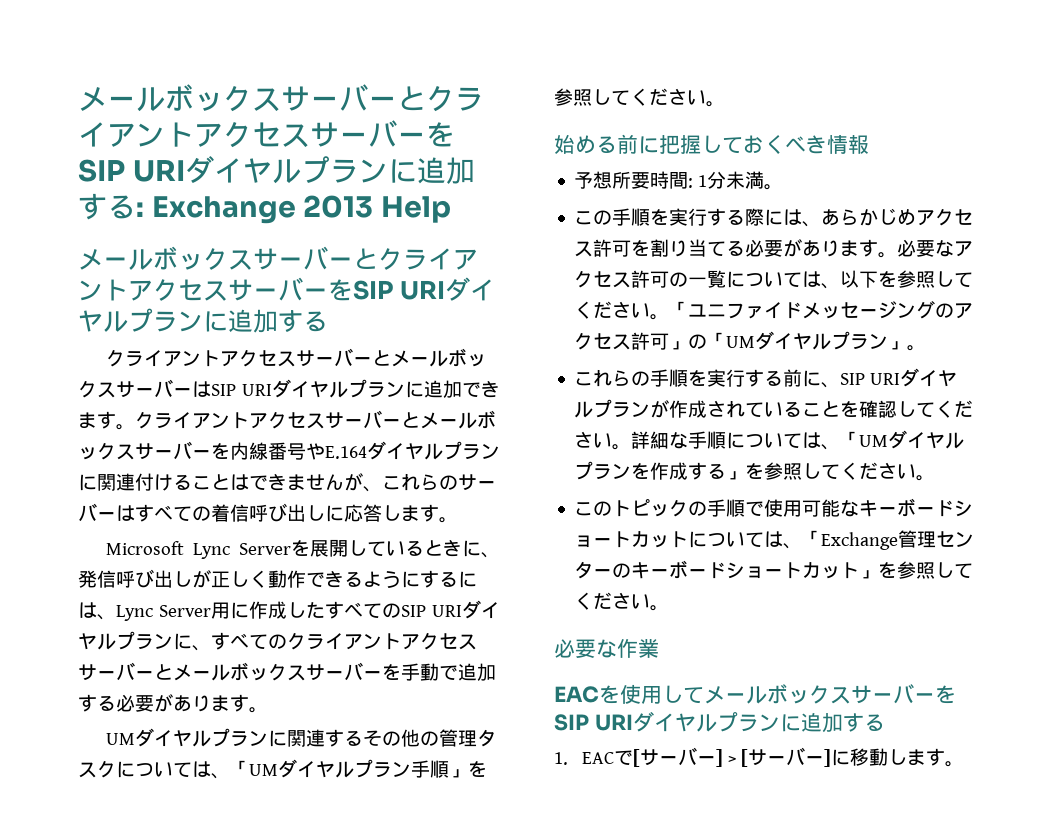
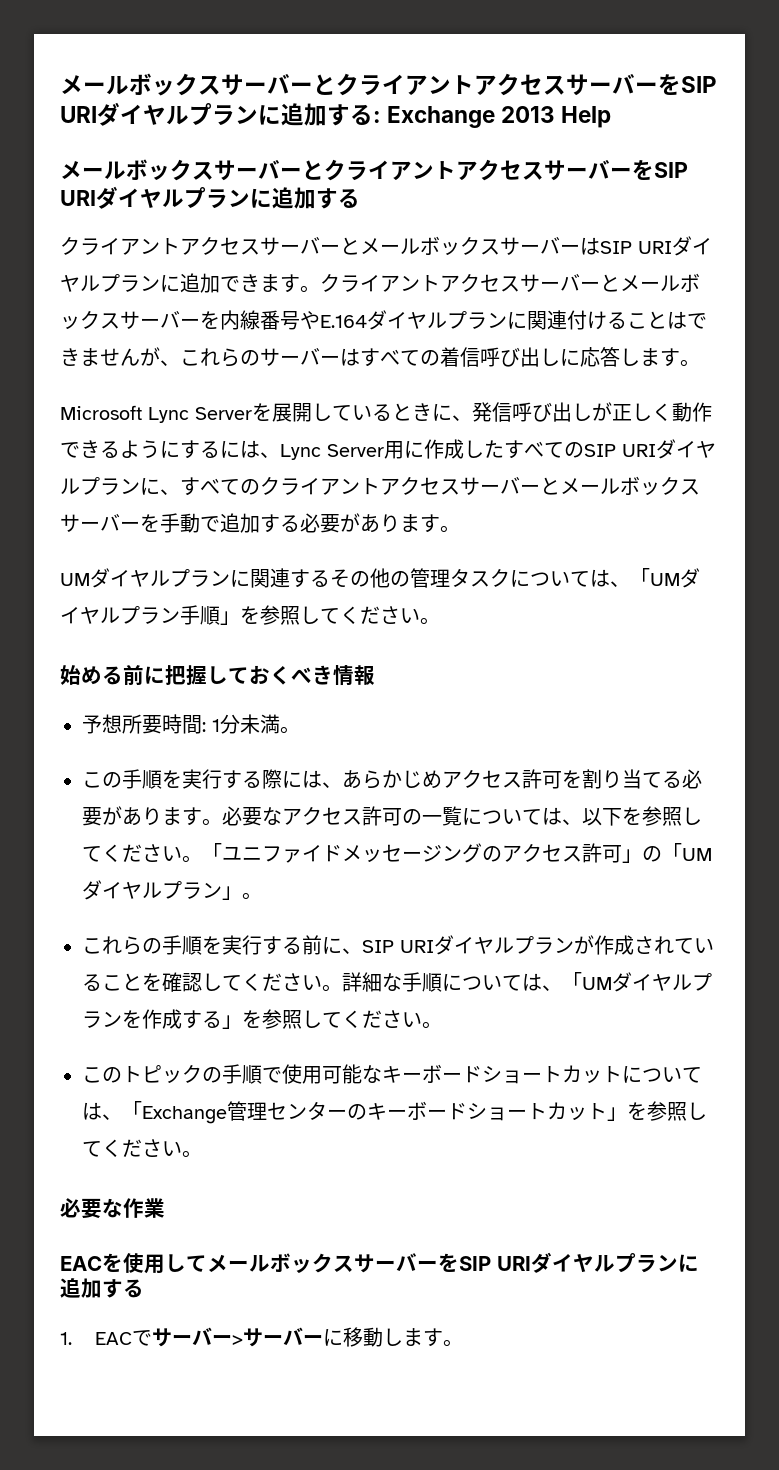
[632,747,831,767] [サーバー] > [サーバー] -> [152,1327,324,1347] サーバー>サーバー

